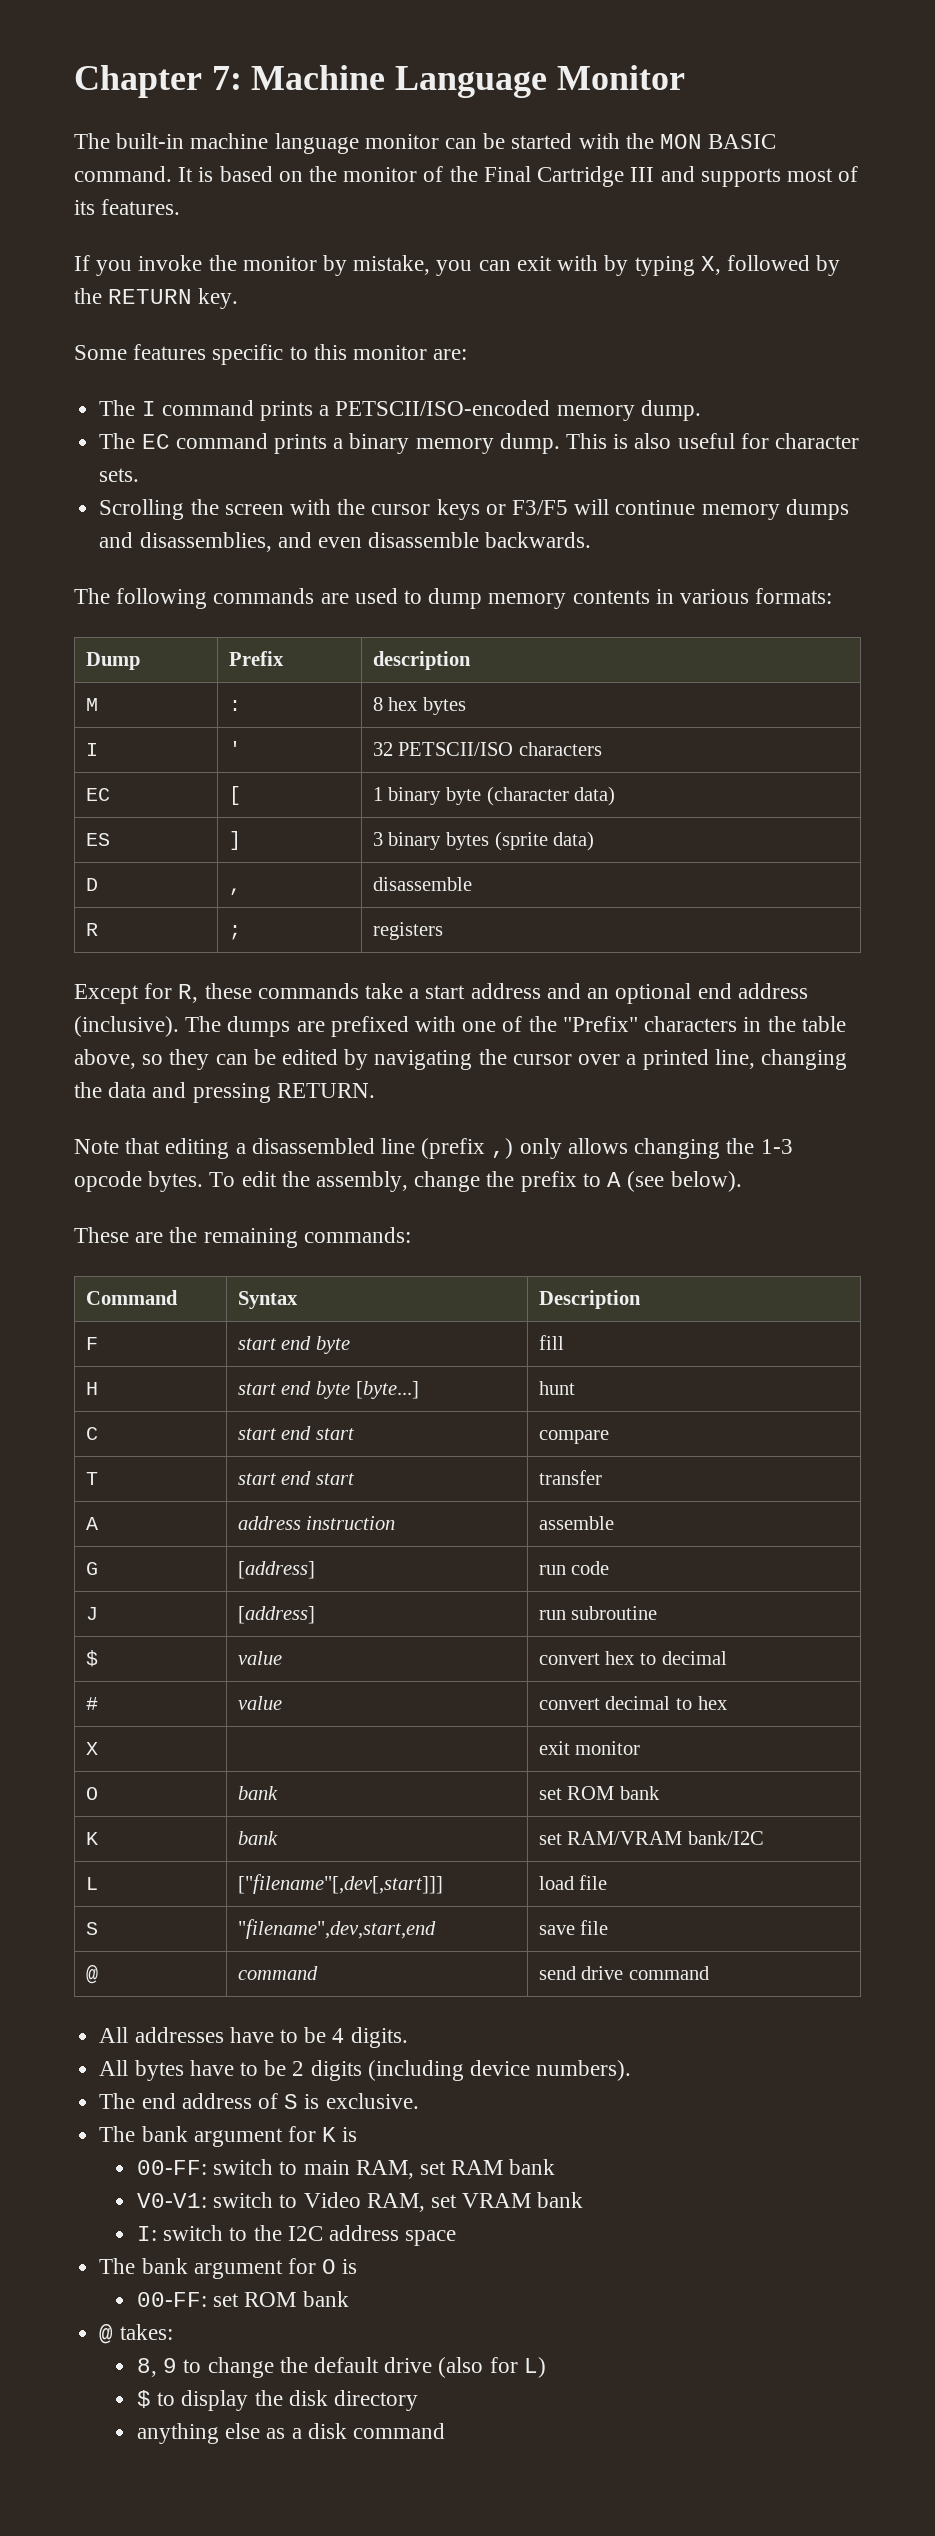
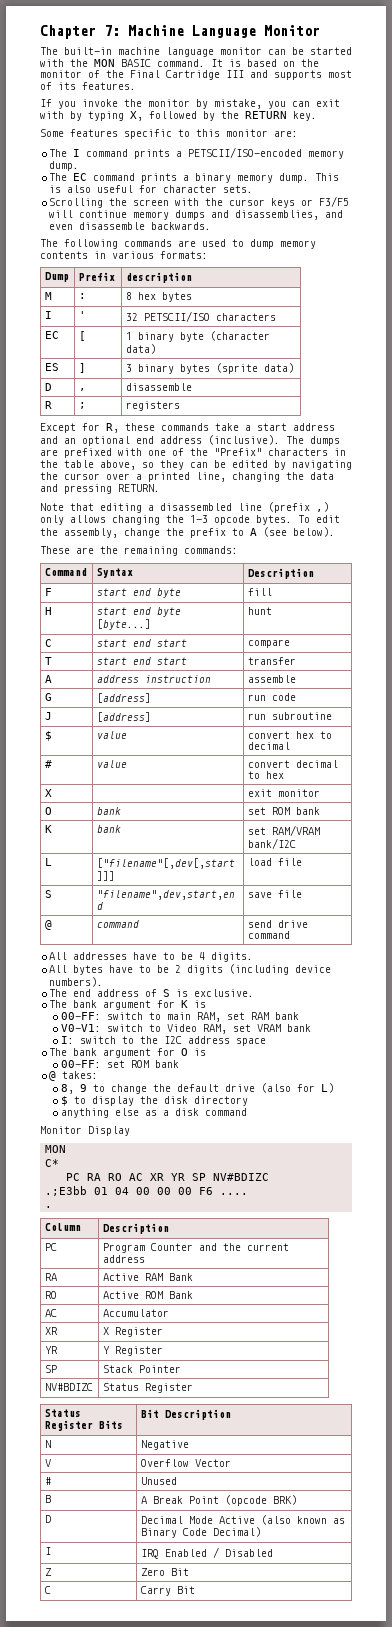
(446, 2431) none -> [40,1126,130,1136] [45,1145,67,1153] [45,1159,60,1167] [66,1173,270,1181] [45,1186,249,1196] [45,1206,53,1208] [44,1223,81,1231] [102,1223,169,1234] [44,1243,57,1251] [102,1243,289,1253] [102,1255,145,1263] [44,1273,57,1281] [102,1273,193,1281] [44,1291,57,1299] [102,1291,193,1299] [44,1309,57,1317] [102,1309,169,1317] [44,1327,58,1335] [102,1327,163,1337] [44,1346,58,1354] [102,1346,163,1356] [44,1365,57,1373] [102,1365,181,1373] [44,1383,93,1391] [102,1383,193,1393] [44,1409,81,1417] [44,1420,123,1431] [140,1409,231,1420] [44,1440,51,1448] [140,1440,189,1450] [44,1459,51,1467] [140,1459,231,1467] [44,1477,51,1485] [140,1477,177,1485] [44,1495,51,1503] [140,1495,297,1506] [44,1515,51,1523] [140,1515,345,1525] [140,1527,261,1538] [44,1547,51,1555] [140,1547,273,1559] [44,1568,52,1576] [140,1568,189,1576] [44,1586,51,1594] [140,1586,195,1596] // Monitor Display // MON // C* // PC RA RO AC XR YR SP NV#BDIZC // .;E3bb 01 04 00 00 00 F6 .... // . // Column | Description // PC | Program Counter and the current address // RA | Active RAM Bank // RO | Active ROM Bank // AC | Accumulator // XR | X Register // YR | Y Register // SP | Stack Pointer // NV#BDIZC | Status Register // Status Register Bits | Bit Description // N | Negative // V | Overflow Vector // # | Unused // B | A Break Point (opcode BRK) // D | Decimal Mode Active (also known as Binary Code Decimal) // I | IRQ Enabled / Disabled // Z | Zero Bit // C | Carry Bit

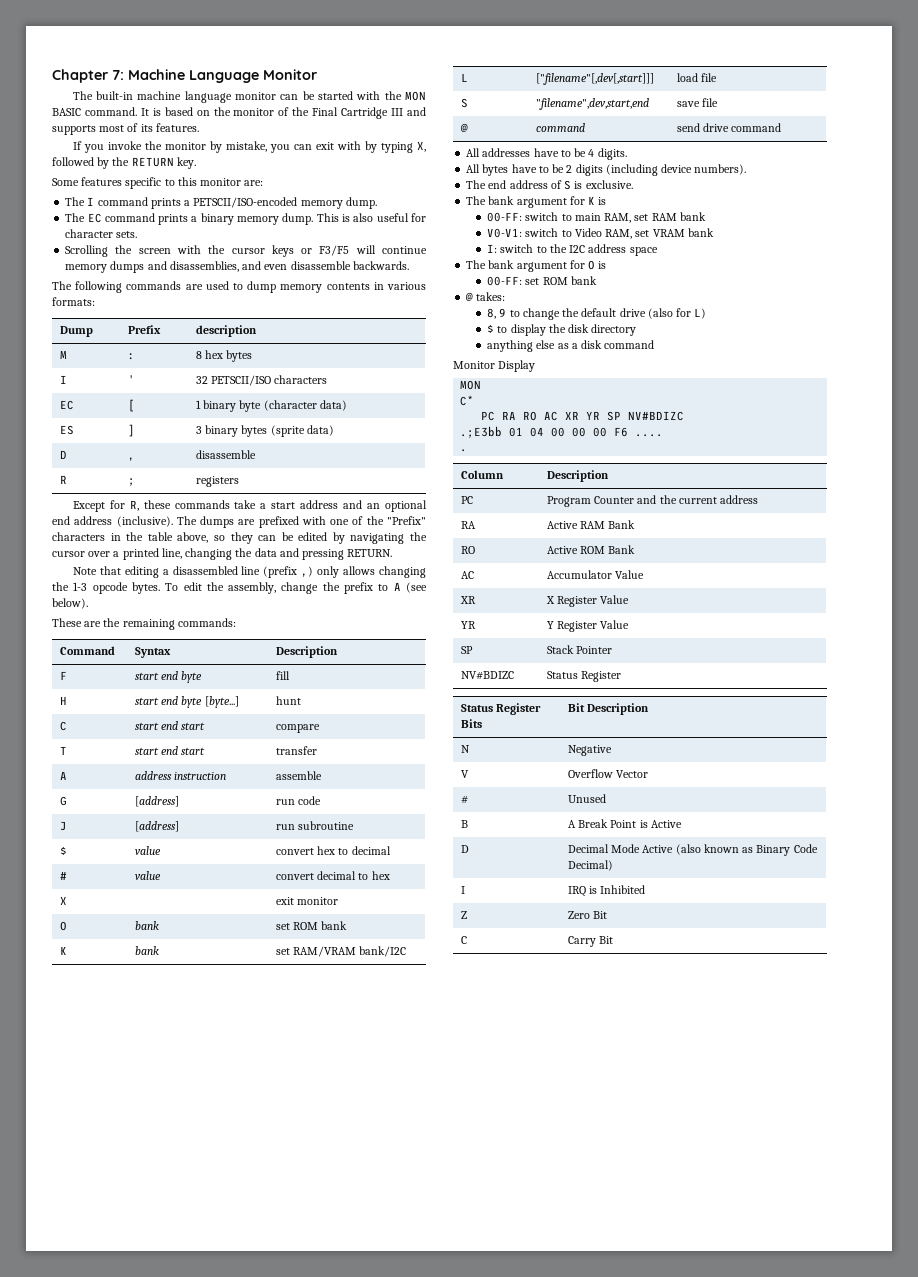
(169, 1313) none -> [615,570,645,579] Value
(163, 1332) none -> [600,595,630,604] Value
(163, 1351) none -> [600,620,630,629] Value
[224,1495,297,1506] (opcode BRK) -> [639,820,682,828] is Active
[164,1547,273,1558] Enabled / Disabled -> [589,885,646,894] is Inhibited

